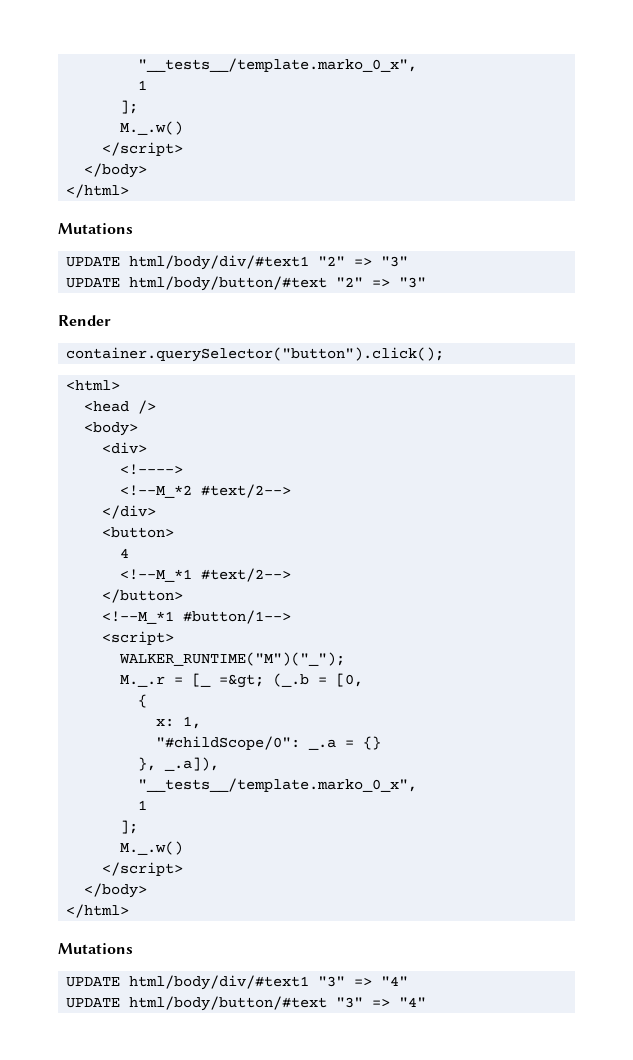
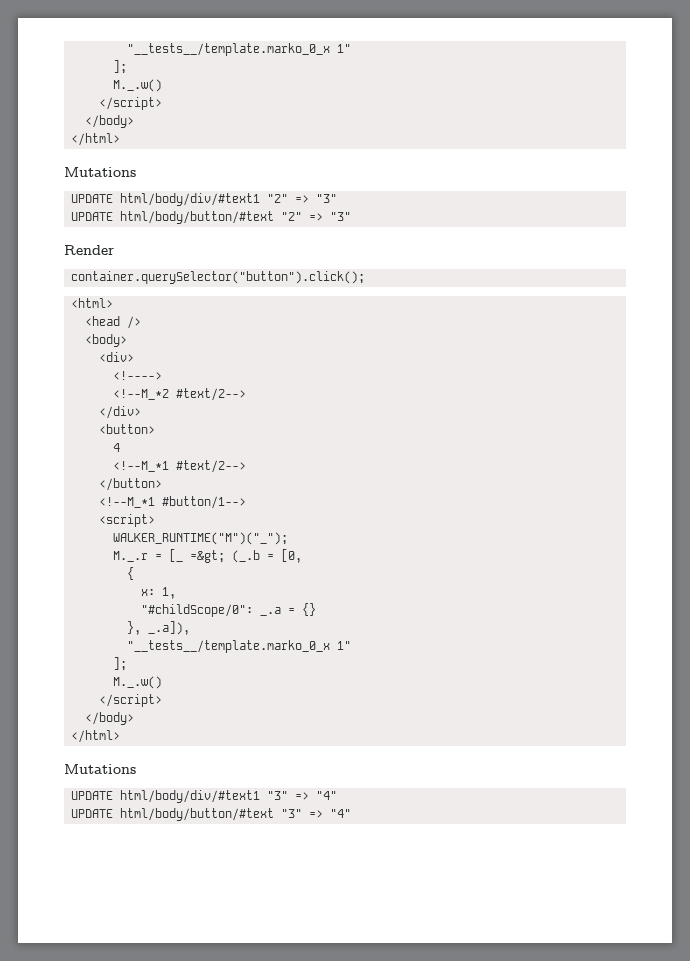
[138,58,418,72] [138,80,148,90] "__tests__/template.marko_0_x", // 1 -> [126,43,351,56] "__tests__/template.marko_0_x 1"
[138,778,418,792] [138,800,148,810] "__tests__/template.marko_0_x", // 1 -> [126,640,351,653] "__tests__/template.marko_0_x 1"

